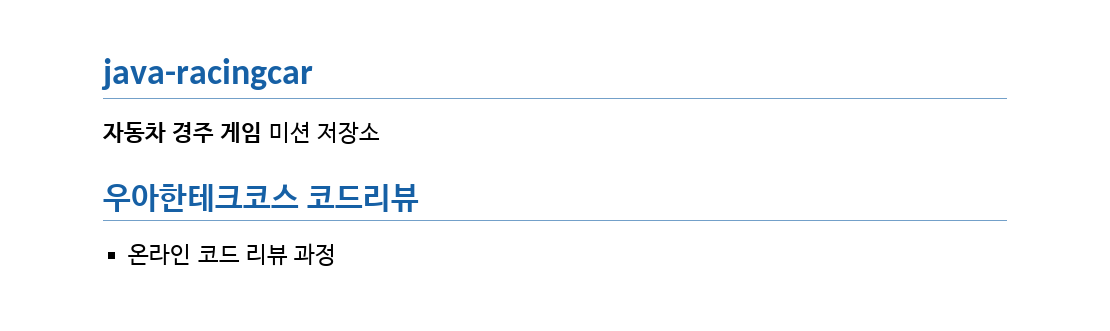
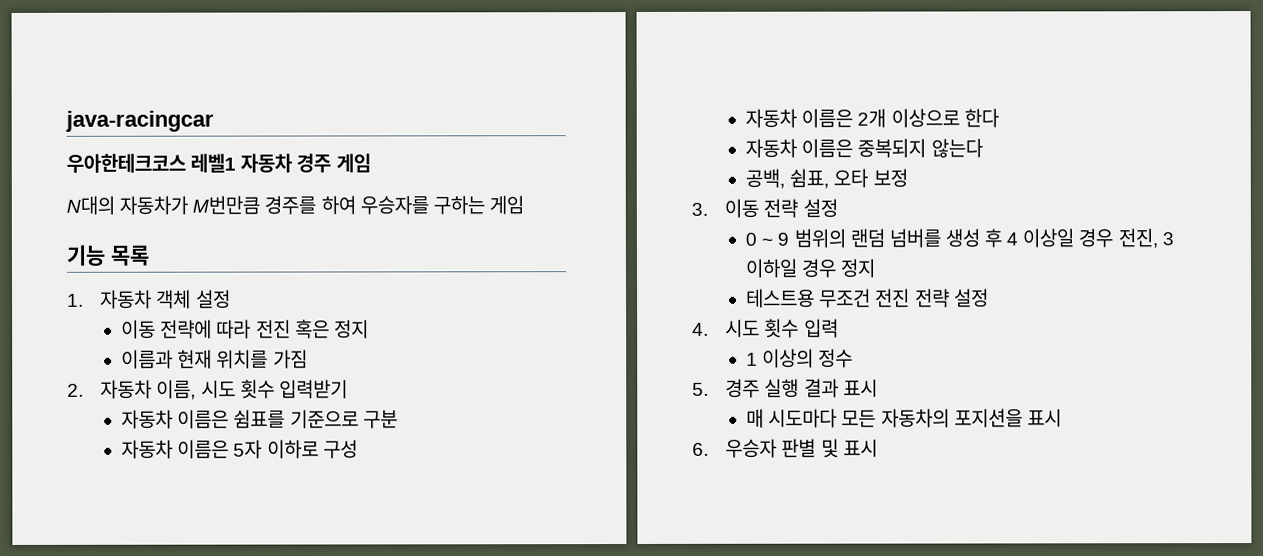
(313, 74) none -> [66,153,237,173] 우아한테크코스 레벨1
[268,121,380,144] [103,184,420,212] [128,243,336,266] 미션 저장소 // 우아한테크코스 코드리뷰 // 온라인 코드 리뷰 과정 -> [66,195,524,215] [66,244,149,266] [67,289,231,309] [121,319,369,339] [121,349,308,369] [67,379,348,400] [121,409,398,429] [121,439,358,459] [745,108,999,128] [745,138,983,158] [745,168,908,189] [691,198,838,218] [745,228,1174,249] [745,258,876,278] [746,288,989,308] [692,318,839,338] [746,348,854,368] [692,378,878,398] [746,408,1062,428] [692,438,878,458] // N대의 자동차가 M번만큼 경주를 하여 우승자를 구하는 게임 // 기능 목록 // 1. 자동차 객체 설정 // 이동 전략에 따라 전진 혹은 정지 // 이름과 현재 위치를 가짐 // 2. 자동차 이름, 시도 횟수 입력받기 // 자동차 이름은 쉼표를 기준으로 구분 // 자동차 이름은 5자 이하로 구성 // 자동차 이름은 2개 이상으로 한다 // 자동차 이름은 중복되지 않는다 // 공백, 쉼표, 오타 보정 // 3. 이동 전략 설정 // 0 ~ 9 범위의 랜덤 넘버를 생성 후 4 이상일 경우 전진, 3 이하일 경우 정지 // 테스트용 무조건 전진 전략 설정 // 4. 시도 횟수 입력 // 1 이상의 정수 // 5. 경주 실행 결과 표시 // 매 시도마다 모든 자동차의 포지션을 표시 // 6. 우승자 판별 및 표시

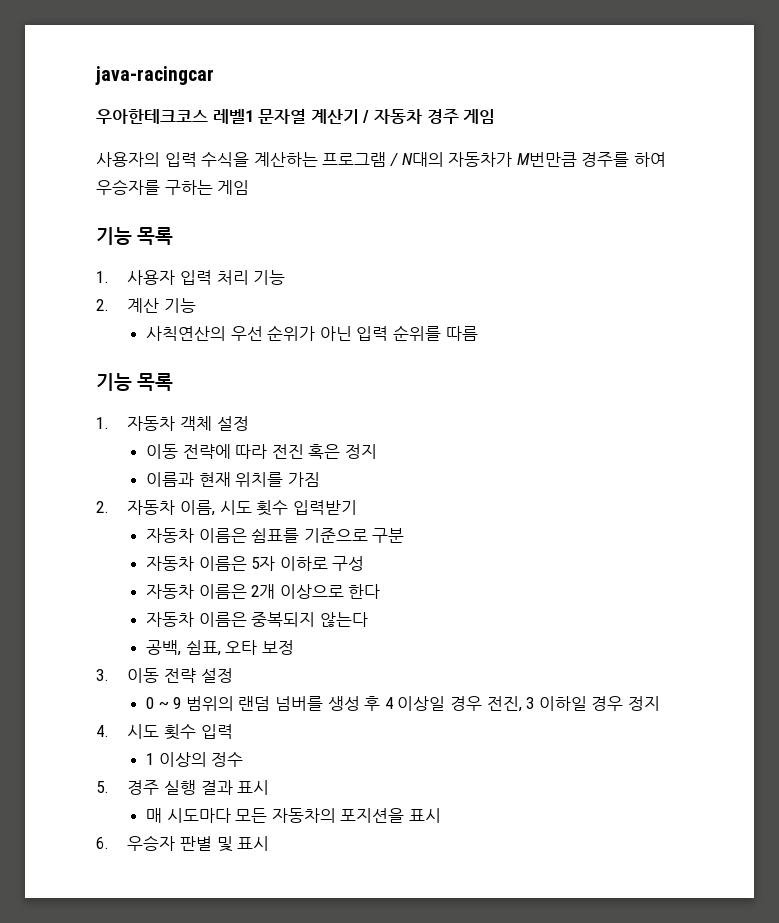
(237, 163) none -> [258,109,370,124] 문자열 계산기 /
(371, 163) none -> [96,152,398,167] 사용자의 입력 수식을 계산하는 프로그램 /
(149, 255) none -> [96,270,286,285] [96,298,196,313] [146,325,478,341] [96,373,173,391] // 1. 사용자 입력 처리 기능 // 2. 계산 기능 // 사칙연산의 우선 순위가 아닌 입력 순위를 따름 // 기능 목록
[746,288,989,308] // 테스트용 무조건 전진 전략 설정 -> (660, 703) none

